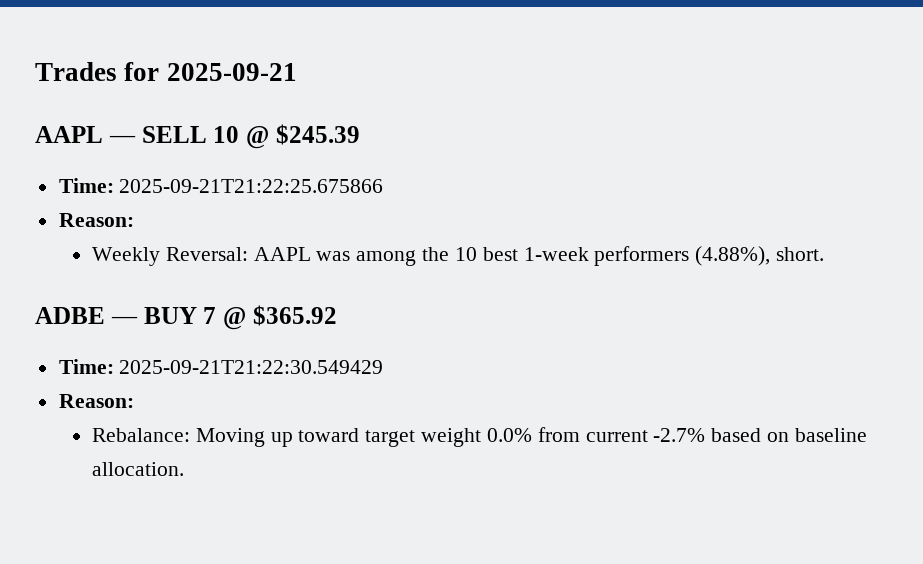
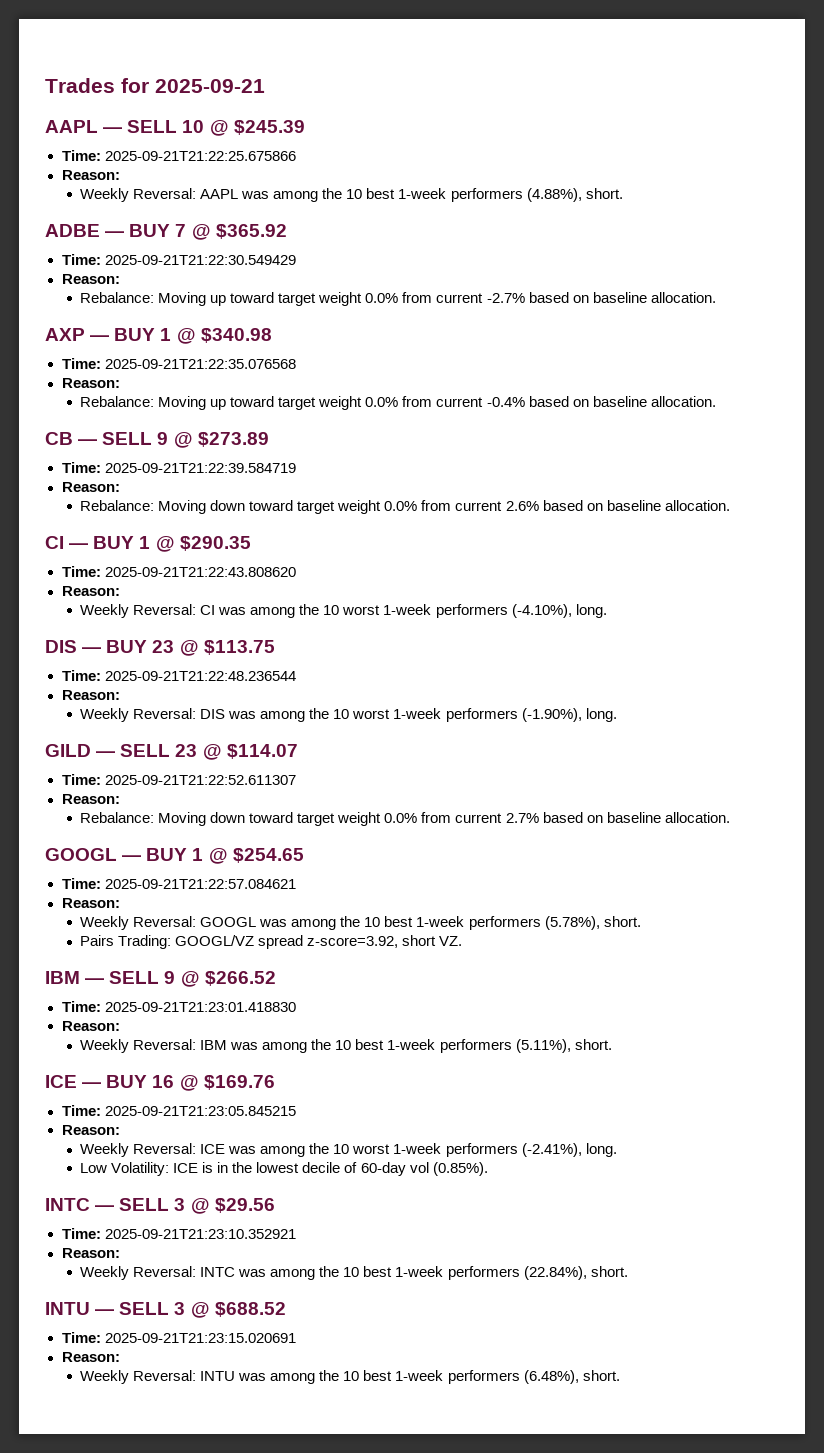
(185, 469) none -> [45,328,272,344] [61,358,296,369] [61,378,120,388] [80,396,716,410] [45,432,269,448] [61,462,296,473] [61,482,120,492] [80,500,730,514] [45,536,251,552] [61,566,296,577] [61,586,120,596] [80,604,607,618] [45,640,275,656] [61,670,296,681] [61,690,120,700] [80,708,617,722] [45,744,298,760] [61,774,296,785] [61,794,120,804] [80,812,730,826] [45,848,304,864] [61,878,296,889] [61,898,120,908] [80,916,641,930] [80,935,463,949] [45,971,276,987] [61,1001,296,1012] [61,1021,120,1031] [80,1039,612,1053] [45,1075,275,1091] [61,1105,296,1116] [61,1125,120,1135] [80,1143,617,1157] [80,1162,488,1176] [45,1198,275,1214] [61,1228,296,1239] [61,1248,120,1258] [80,1266,628,1280] [45,1302,286,1318] [61,1332,296,1343] [61,1352,120,1362] [80,1370,620,1384] // AXP — BUY 1 @ $340.98 // Time: 2025-09-21T21:22:35.076568 // Reason: // Rebalance: Moving up toward target weight 0.0% from current -0.4% based on baseline allocation. // CB — SELL 9 @ $273.89 // Time: 2025-09-21T21:22:39.584719 // Reason: // Rebalance: Moving down toward target weight 0.0% from current 2.6% based on baseline allocation. // CI — BUY 1 @ $290.35 // Time: 2025-09-21T21:22:43.808620 // Reason: // Weekly Reversal: CI was among the 10 worst 1‑week performers (-4.10%), long. // DIS — BUY 23 @ $113.75 // Time: 2025-09-21T21:22:48.236544 // Reason: // Weekly Reversal: DIS was among the 10 worst 1‑week performers (-1.90%), long. // GILD — SELL 23 @ $114.07 // Time: 2025-09-21T21:22:52.611307 // Reason: // Rebalance: Moving down toward target weight 0.0% from current 2.7% based on baseline allocation. // GOOGL — BUY 1 @ $254.65 // Time: 2025-09-21T21:22:57.084621 // Reason: // Weekly Reversal: GOOGL was among the 10 best 1‑week performers (5.78%), short. // Pairs Trading: GOOGL/VZ spread z‑score=3.92, short VZ. // IBM — SELL 9 @ $266.52 // Time: 2025-09-21T21:23:01.418830 // Reason: // Weekly Reversal: IBM was among the 10 best 1‑week performers (5.11%), short. // ICE — BUY 16 @ $169.76 // Time: 2025-09-21T21:23:05.845215 // Reason: // Weekly Reversal: ICE was among the 10 worst 1‑week performers (-2.41%), long. // Low Volatility: ICE is in the lowest decile of 60‑day vol (0.85%). // INTC — SELL 3 @ $29.56 // Time: 2025-09-21T21:23:10.352921 // Reason: // Weekly Reversal: INTC was among the 10 best 1‑week performers (22.84%), short. // INTU — SELL 3 @ $688.52 // Time: 2025-09-21T21:23:15.020691 // Reason: // Weekly Reversal: INTU was among the 10 best 1‑week performers (6.48%), short.

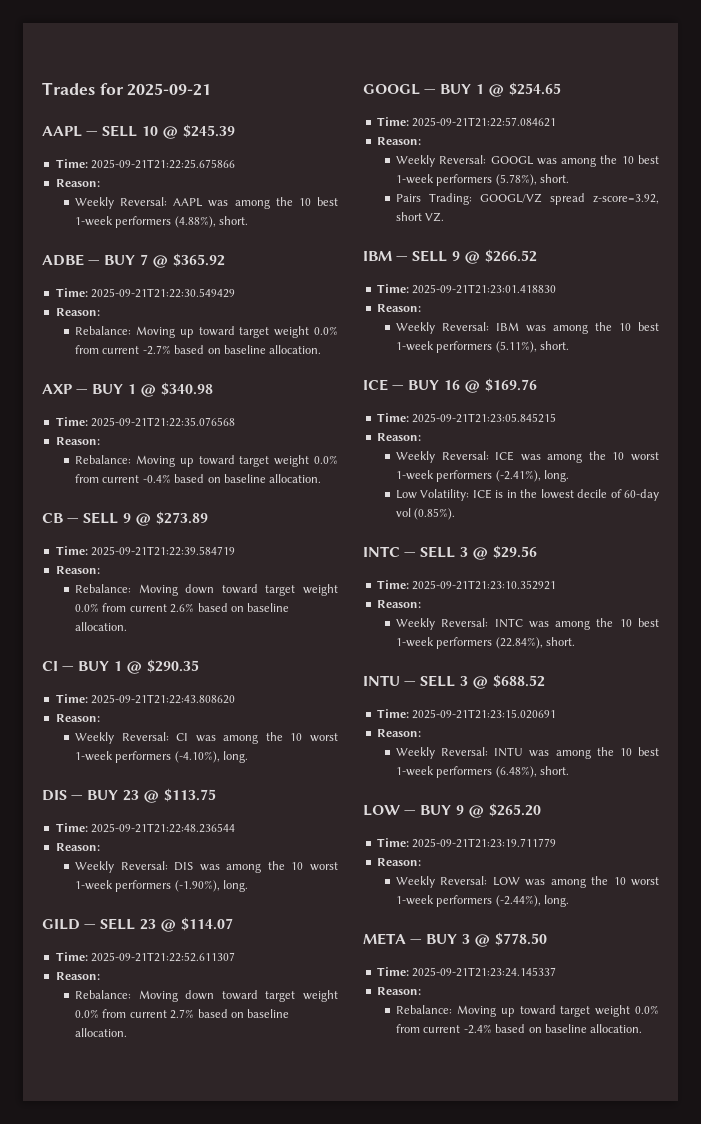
(620, 1375) none -> [363,803,541,818] [376,838,557,848] [376,858,421,866] [396,876,659,888] [396,895,570,907] [363,932,547,947] [376,967,557,977] [376,987,421,995] [396,1005,659,1017] [396,1024,643,1034] // LOW — BUY 9 @ $265.20 // Time: 2025-09-21T21:23:19.711779 // Reason: // Weekly Reversal: LOW was among the 10 worst 1‑week performers (-2.44%), long. // META — BUY 3 @ $778.50 // Time: 2025-09-21T21:23:24.145337 // Reason: // Rebalance: Moving up toward target weight 0.0% from current -2.4% based on baseline allocation.

